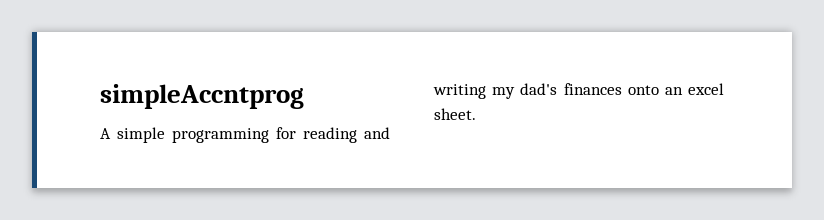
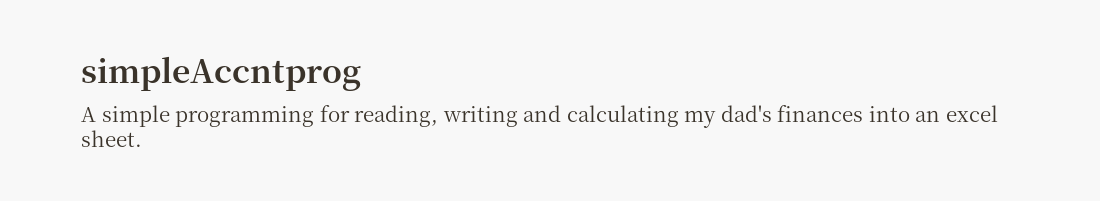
[303,127,390,143] [433,84,486,99] reading and writing -> [354,105,679,127] reading, writing and calculating
[627,85,659,95] onto -> [868,106,910,122] into

